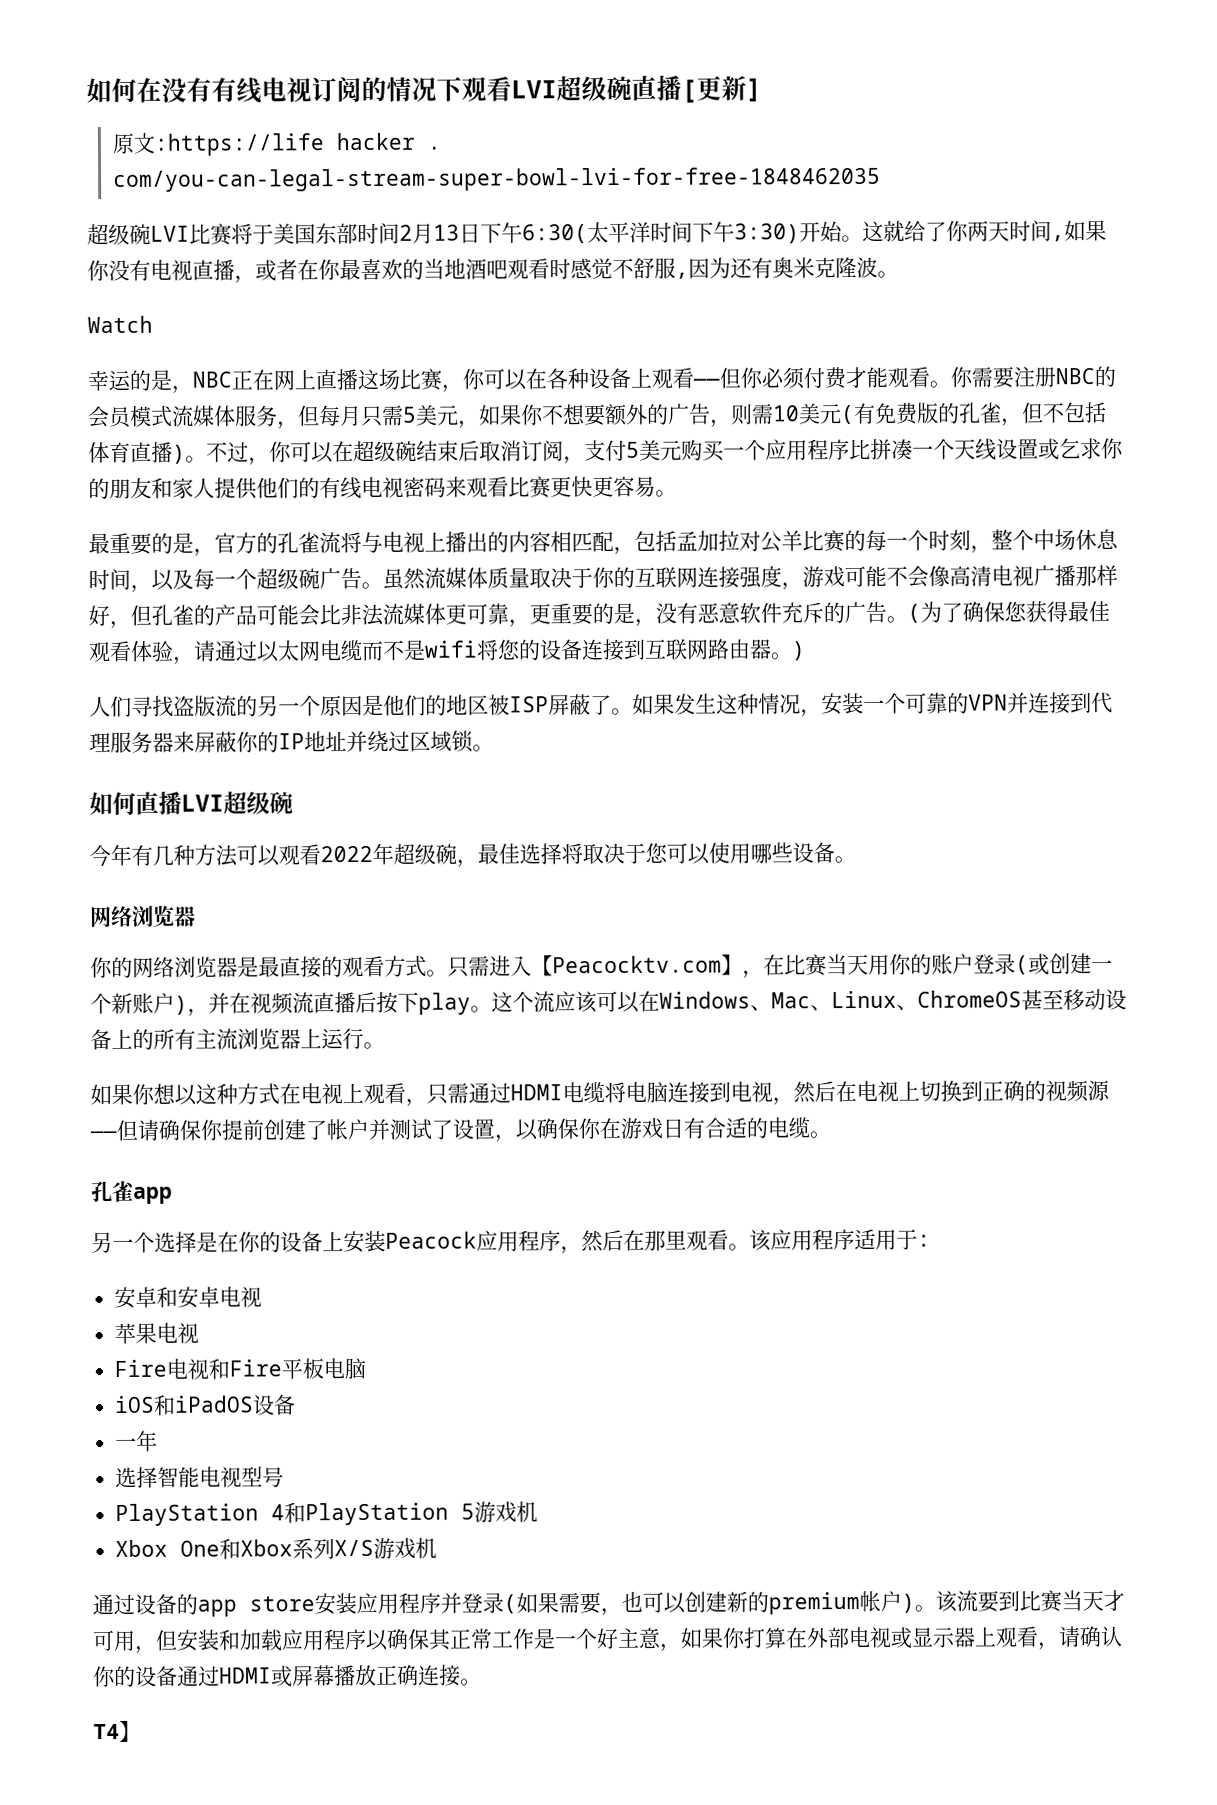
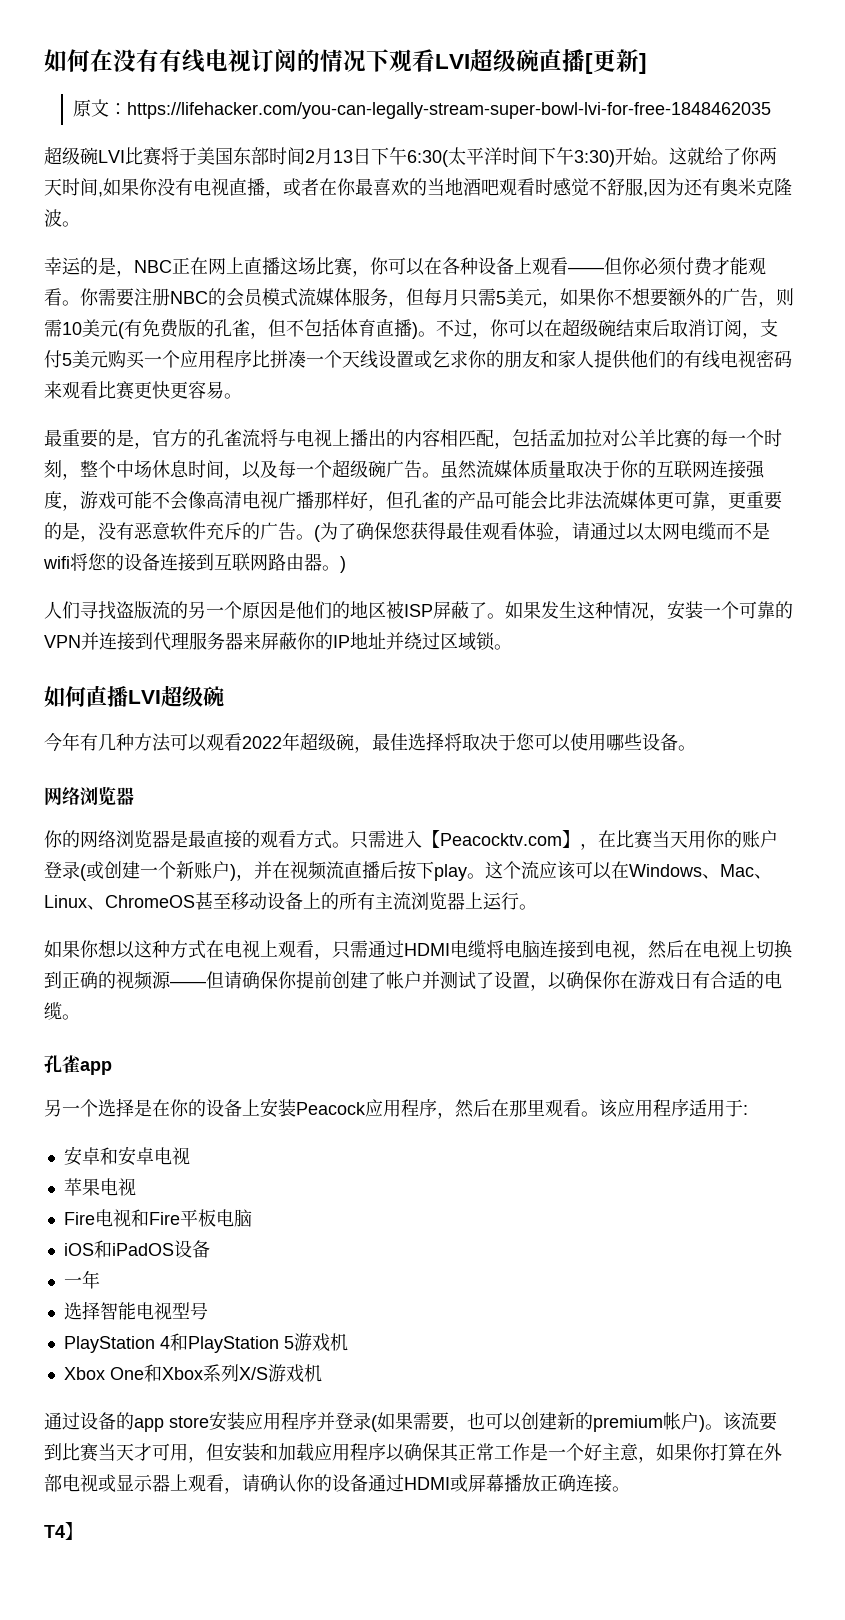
[153,132,441,156] [112,166,881,192] :https://life hacker . com/you-can-legal-stream-super-bowl-lvi-for-free-1848462035 -> [109,102,772,119] ：https://lifehacker.com/you-can-legally-stream-super-bowl-lvi-for-free-1848462035
[87,315,153,334] // Watch -> (80, 224) none

